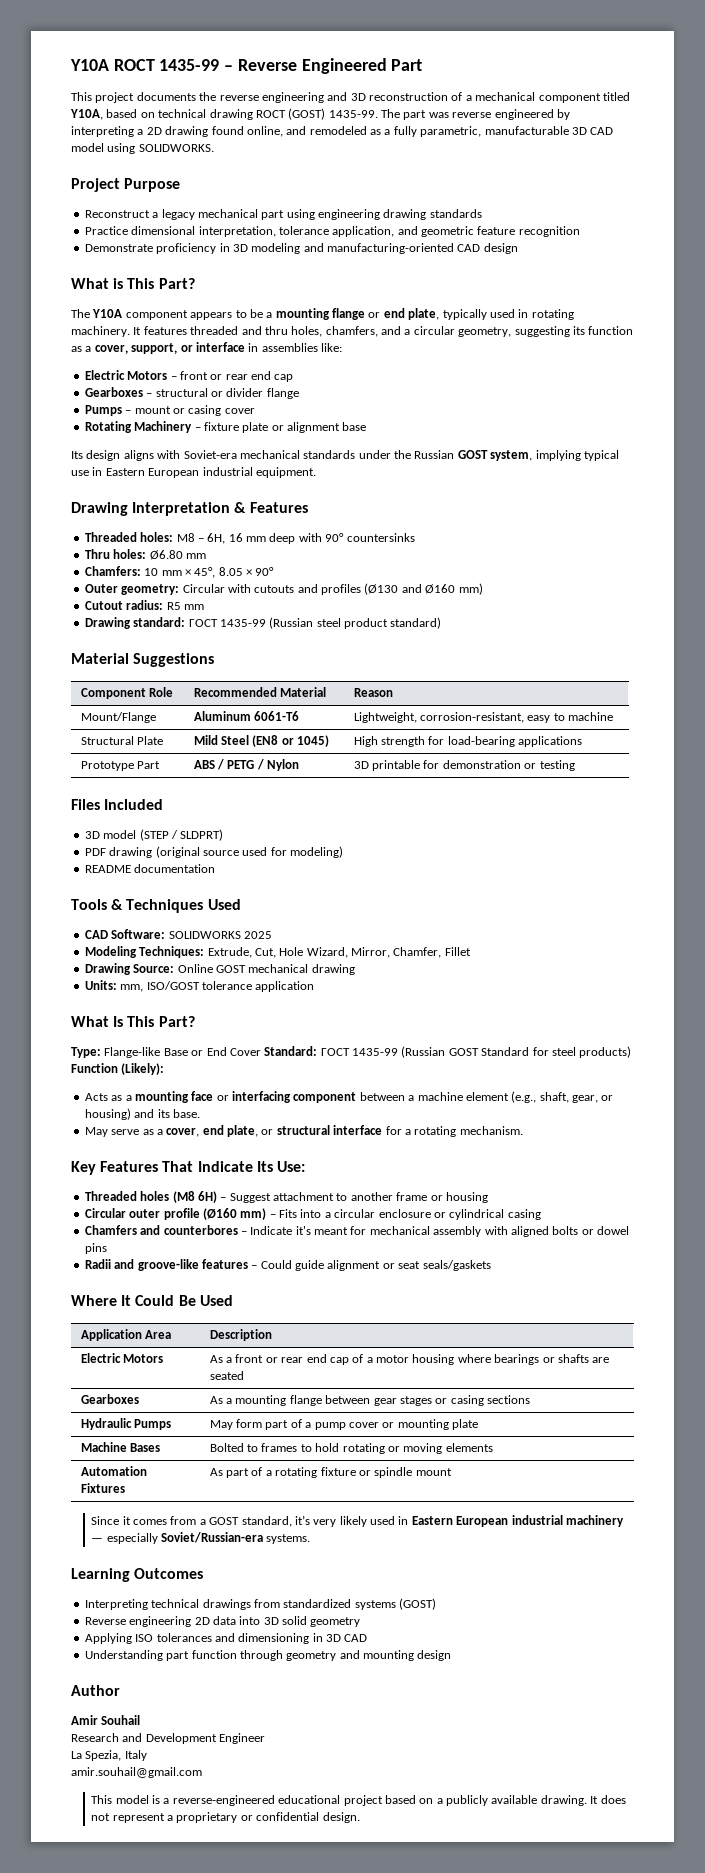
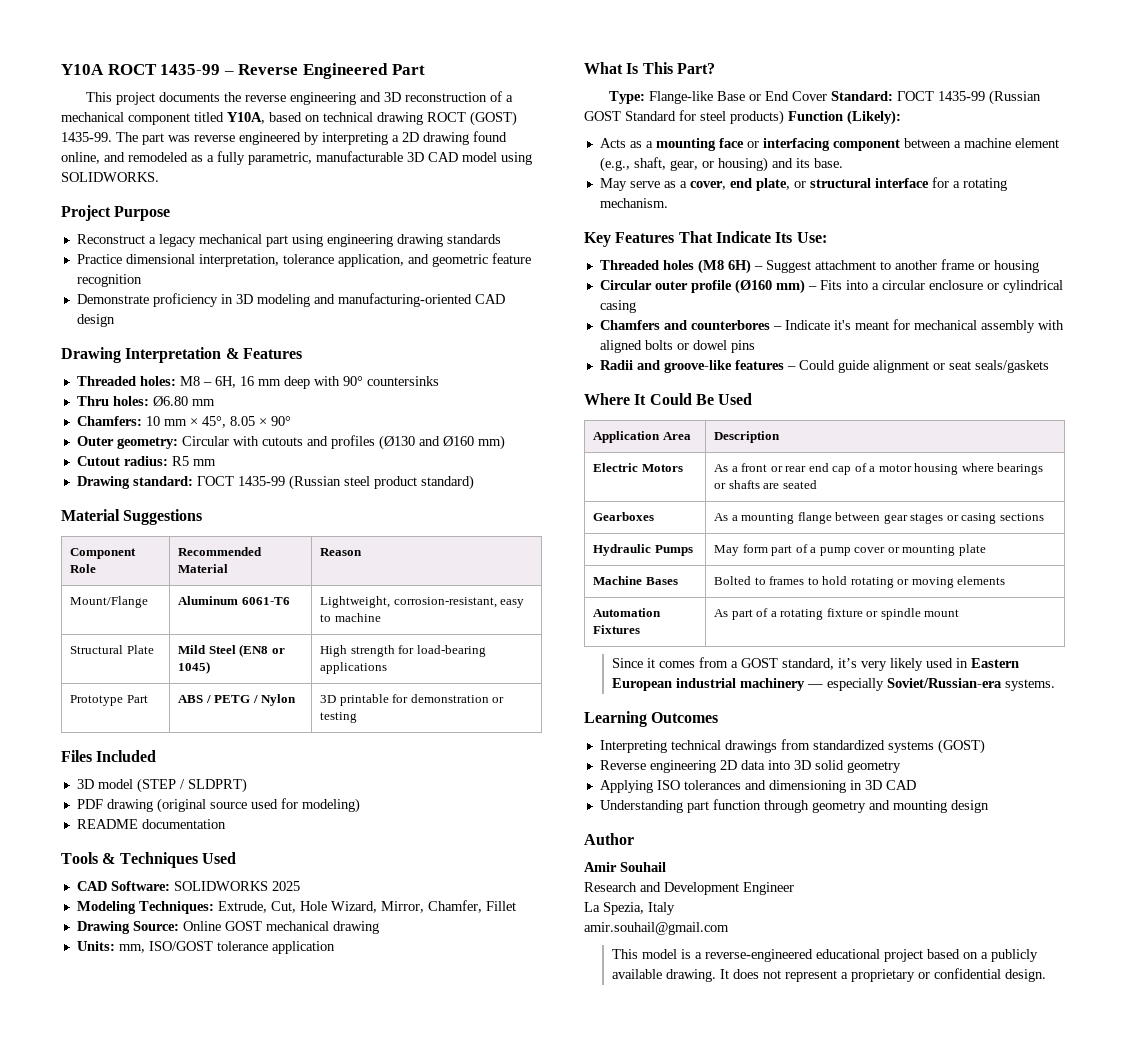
[71,278,195,289] [71,308,574,320] [71,326,634,337] [71,342,342,354] [84,370,294,382] [84,387,299,399] [84,405,255,416] [84,421,367,433] [71,450,619,461] [71,467,316,478] // What is This Part? // The Y10A component appears to be a mounting flange or end plate, typically used in rotating machinery. It features threaded and thru holes, chamfers, and a circular geometry, suggesting its function as a cover, support, or interface in assemblies like: // Electric Motors – front or rear end cap // Gearboxes – structural or divider flange // Pumps – mount or casing cover // Rotating Machinery – fixture plate or alignment base // Its design aligns with Soviet-era mechanical standards under the Russian GOST system, implying typical use in Eastern European industrial equipment. -> (115, 320) none

